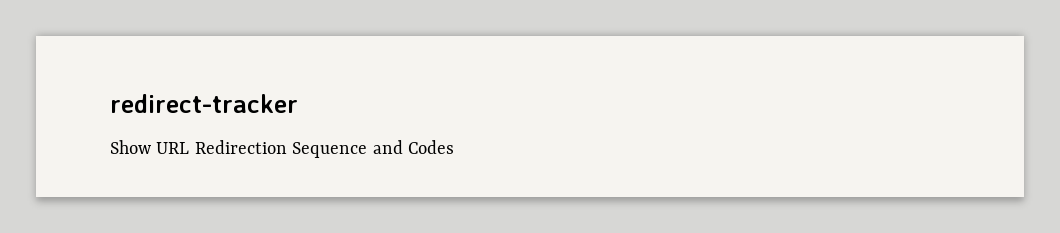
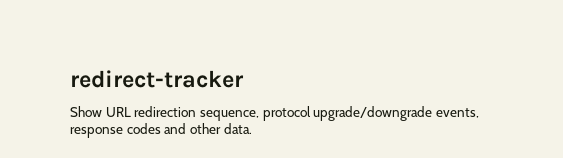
[194,140,454,158] Redirection Sequence and Codes -> [134,106,479,121] [70,123,252,138] redirection sequence, protocol upgrade/downgrade events, response codes and other data.

